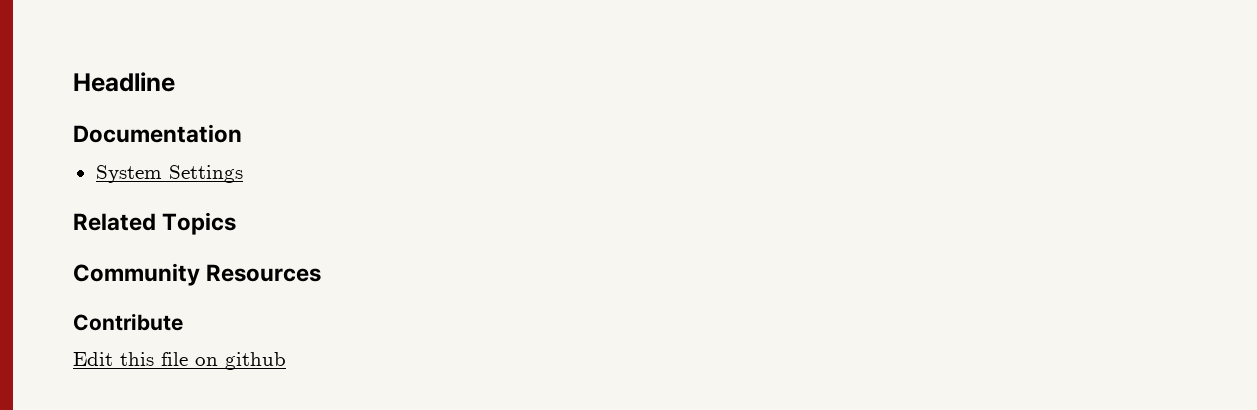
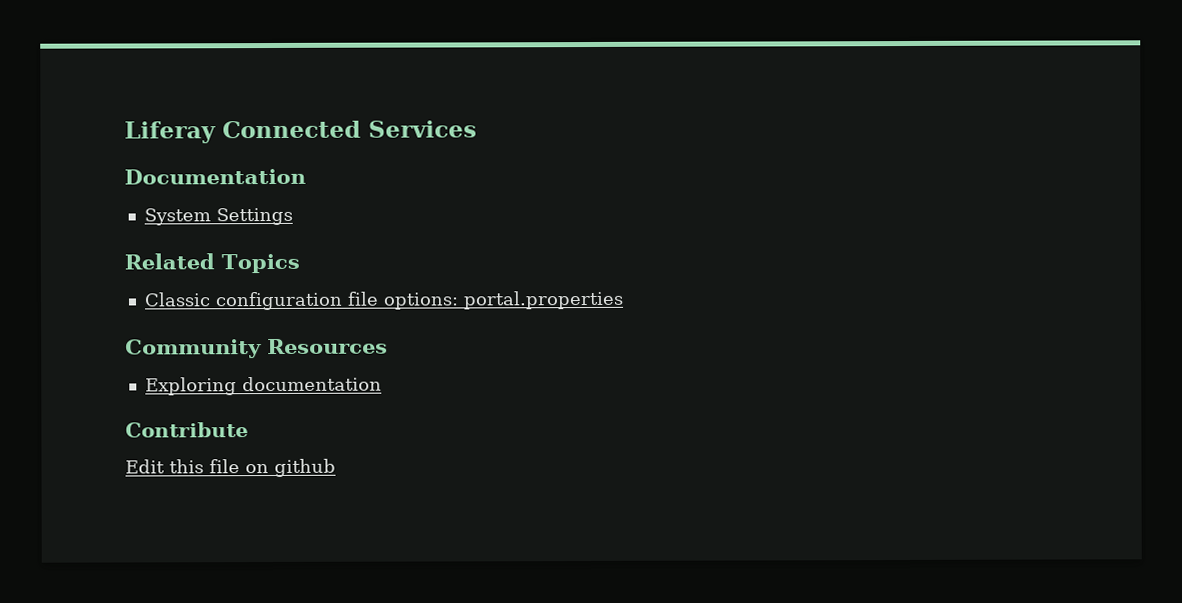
[73,72,175,92] Headline -> [124,120,477,144] Liferay Connected Services
(237, 223) none -> [143,290,624,311] // Classic configuration file options: portal.properties
(322, 273) none -> [144,376,382,396] // Exploring documentation

